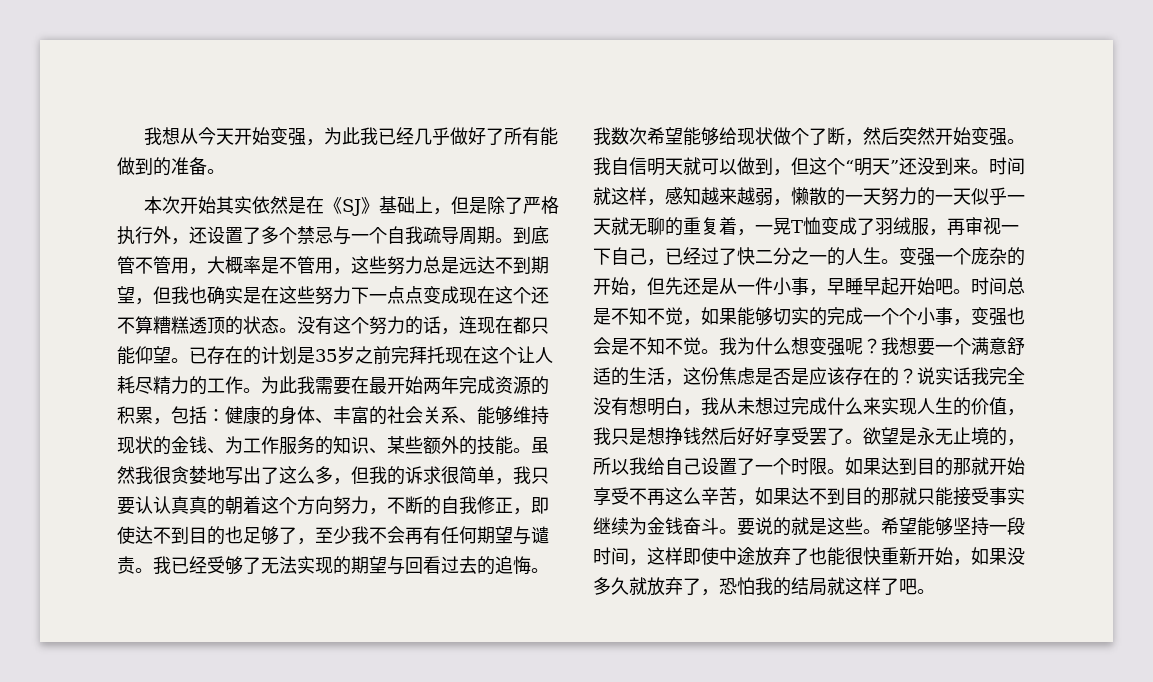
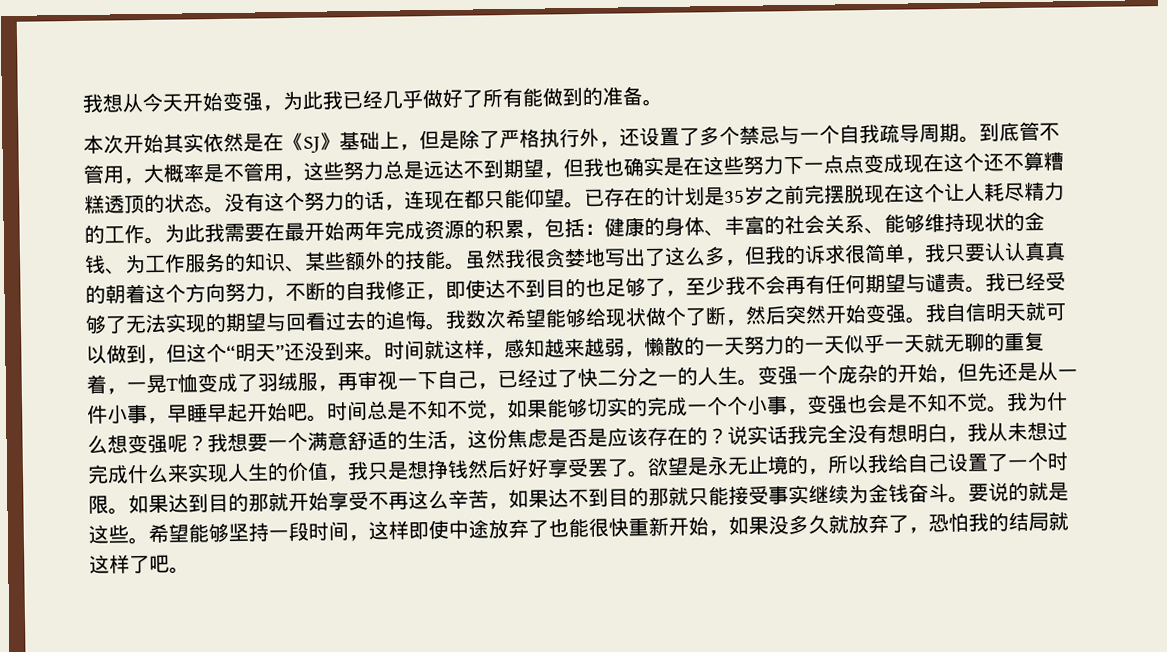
[409,346,445,364] 拜托 -> [824,184,865,205] 摆脱

